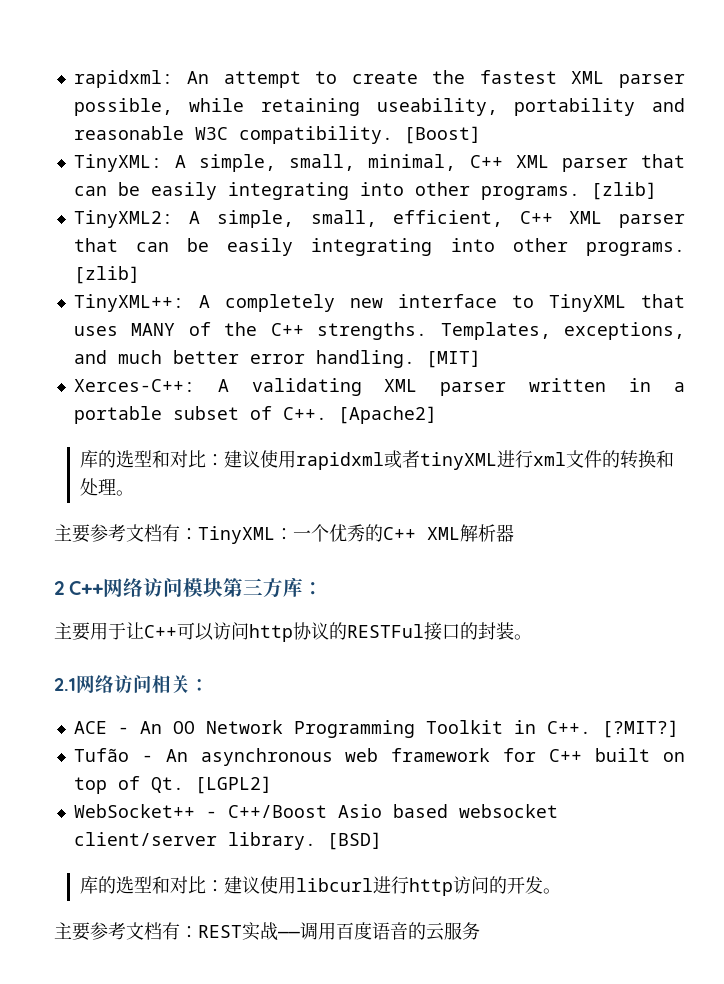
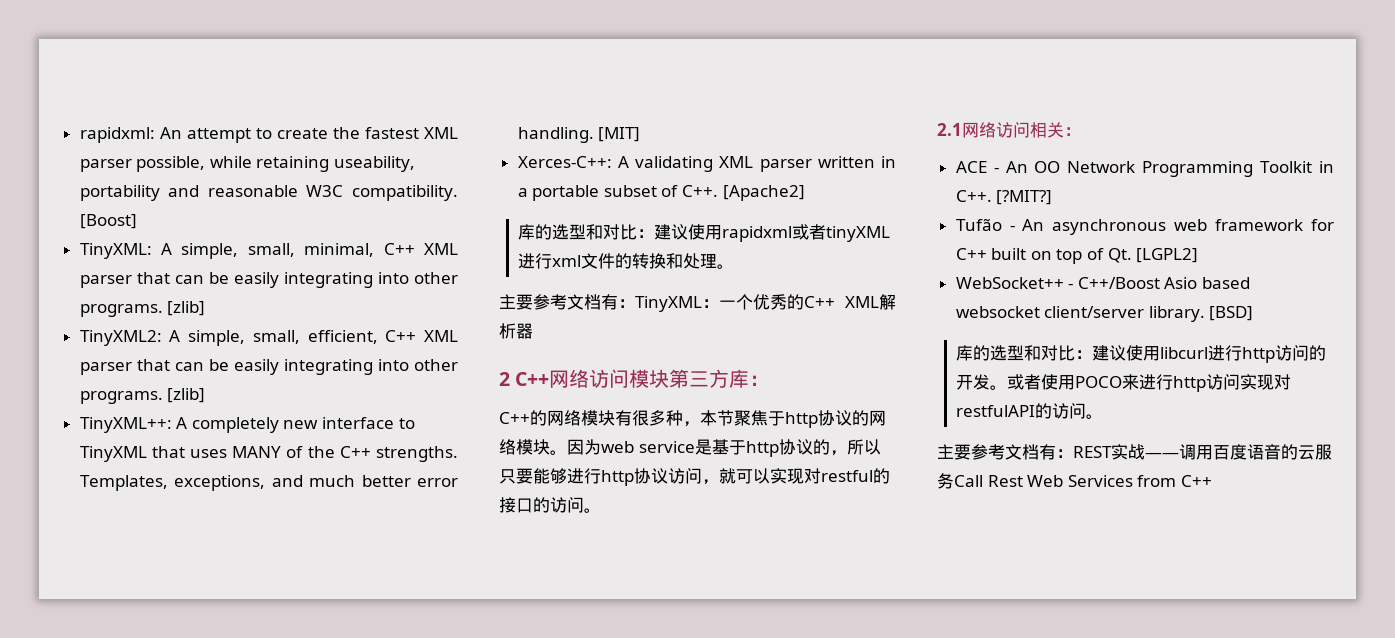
[54,622,514,642] 主要用于让C++可以访问http协议的RESTFul接口的封装 -> [499,410,886,428] [499,439,881,457] [499,468,890,486] [499,497,584,513] C++的网络模块有很多种，本节聚焦于http协议的网络模块。因为web service是基于http协议的，所以只要能够进行http协议访问，就可以实现对restful的接口的访问
(561, 891) none -> [1007,374,1292,392] [956,403,1104,419] 或者使用POCO来进行http访问实现对restfulAPI的访问。
(480, 931) none -> [954,475,1212,487] Call Rest Web Services from C++

